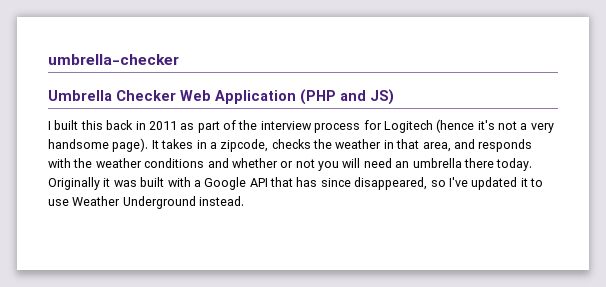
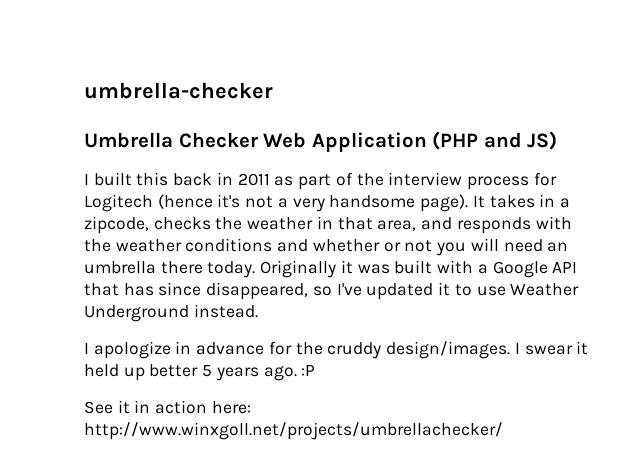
(245, 201) none -> [84,341,589,359] [84,364,316,381] [84,400,251,414] [84,422,503,440] // I apologize in advance for the cruddy design/images. I swear it held up better 5 years ago. :P // See it in action here: http://www.winxgoll.net/projects/umbrellachecker/

